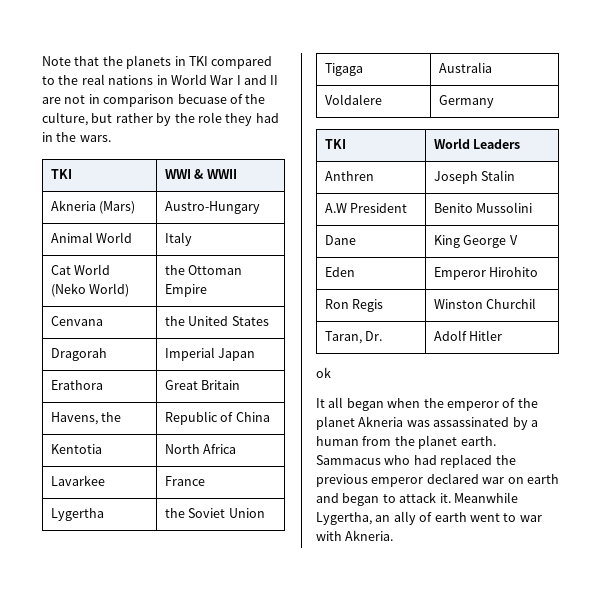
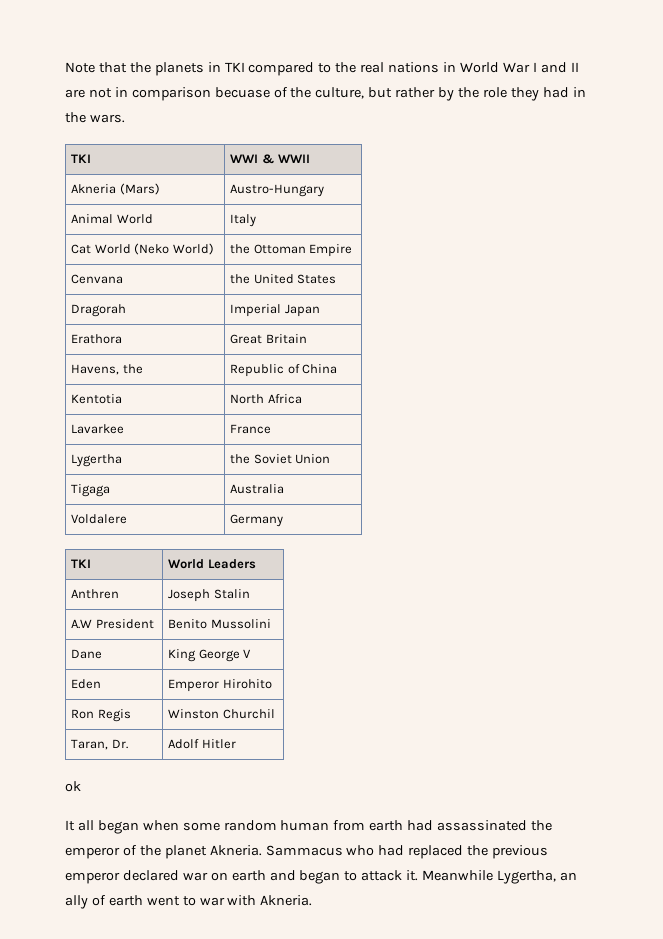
(421, 403) none -> [182,820,528,831] some random human from earth had assassinated
[358,416,538,430] [316,435,496,449] Akneria was assassinated by a human from the planet earth. -> [209,845,262,856] Akneria.

